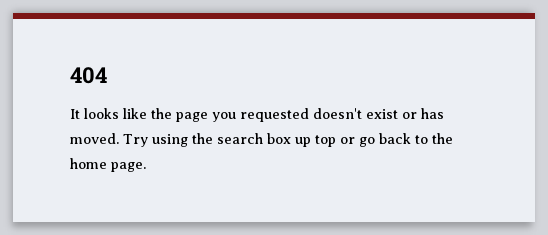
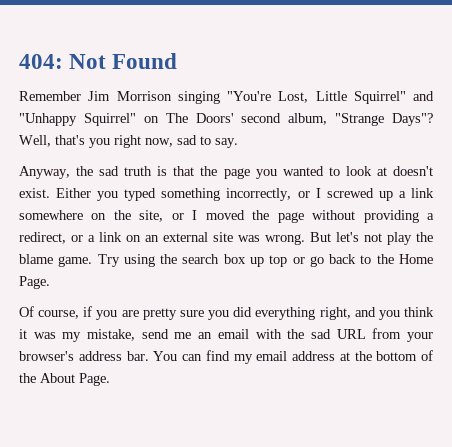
[70,67,107,84] [70,108,444,122] [70,133,119,144] 404 // It looks like the page you requested doesn't exist or has moved. -> [19,53,178,69] [19,91,434,104] [19,113,433,126] [19,135,238,148] [19,166,433,179] [19,188,434,201] [19,210,434,223] [19,232,433,245] [19,254,93,267] 404: Not Found // Remember Jim Morrison singing "You're Lost, Little Squirrel" and "Unhappy Squirrel" on The Doors' second album, "Strange Days"? Well, that's you right now, sad to say. // Anyway, the sad truth is that the page you wanted to look at doesn't exist. Either you typed something incorrectly, or I screwed up a link somewhere on the site, or I moved the page without providing a redirect, or a link on an external site was wrong. But let's not play the blame game.
[70,158,146,172] home page. -> [398,254,433,264] [19,276,50,289] [19,306,434,320] [19,328,433,342] [19,350,433,364] [19,373,110,386] Home Page. // Of course, if you are pretty sure you did everything right, and you think it was my mistake, send me an email with the sad URL from your browser's address bar. You can find my email address at the bottom of the About Page.

